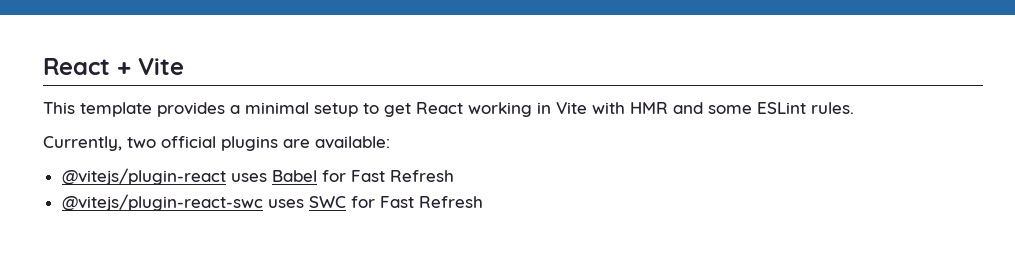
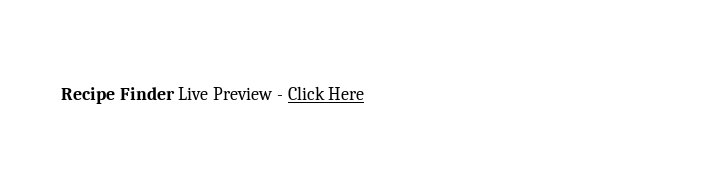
[43,58,184,75] [43,102,854,117] [43,136,390,151] [61,168,454,185] [61,194,483,211] React + Vite // This template provides a minimal setup to get React working in Vite with HMR and some ESLint rules. // Currently, two official plugins are available: // @vitejs/plugin-react uses Babel for Fast Refresh // @vitejs/plugin-react-swc uses SWC for Fast Refresh -> [61,86,365,104] Recipe Finder Live Preview - Click Here

